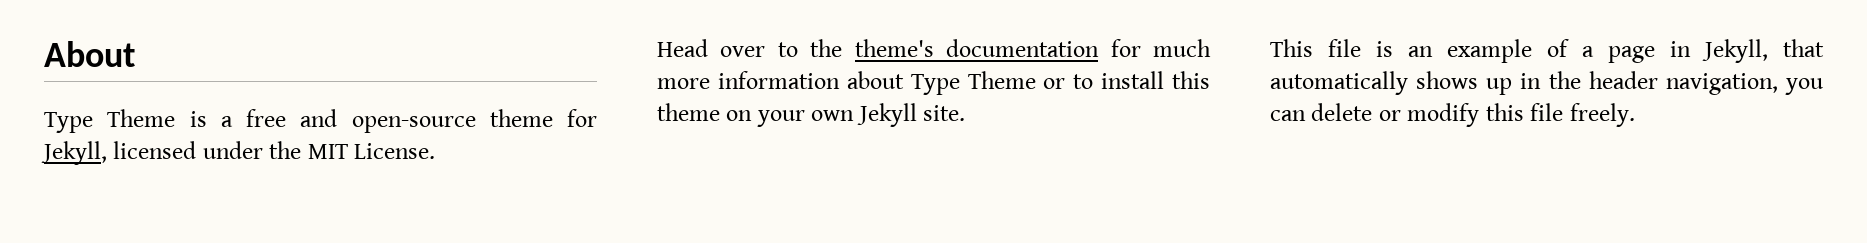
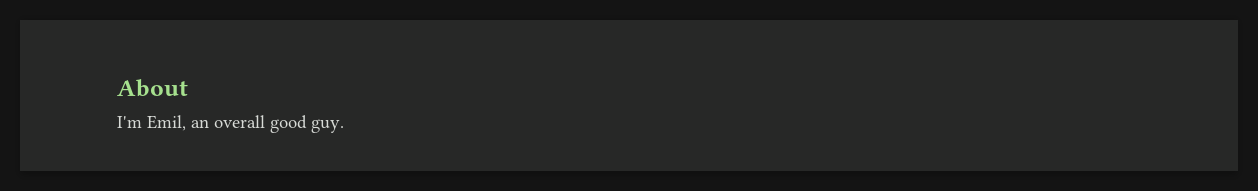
[44,109,597,133] [41,141,436,165] [657,39,1211,57] [657,71,1210,95] [657,103,966,127] [1270,39,1824,63] [1270,71,1823,95] [1270,103,1635,127] Type Theme is a free and open-source theme for Jekyll, licensed under the MIT License. // Head over to the theme's documentation for much more information about Type Theme or to install this theme on your own Jekyll site. // This file is an example of a page in Jekyll, that automatically shows up in the header navigation, you can delete or modify this file freely. -> [117,115,344,133] I'm Emil, an overall good guy.

